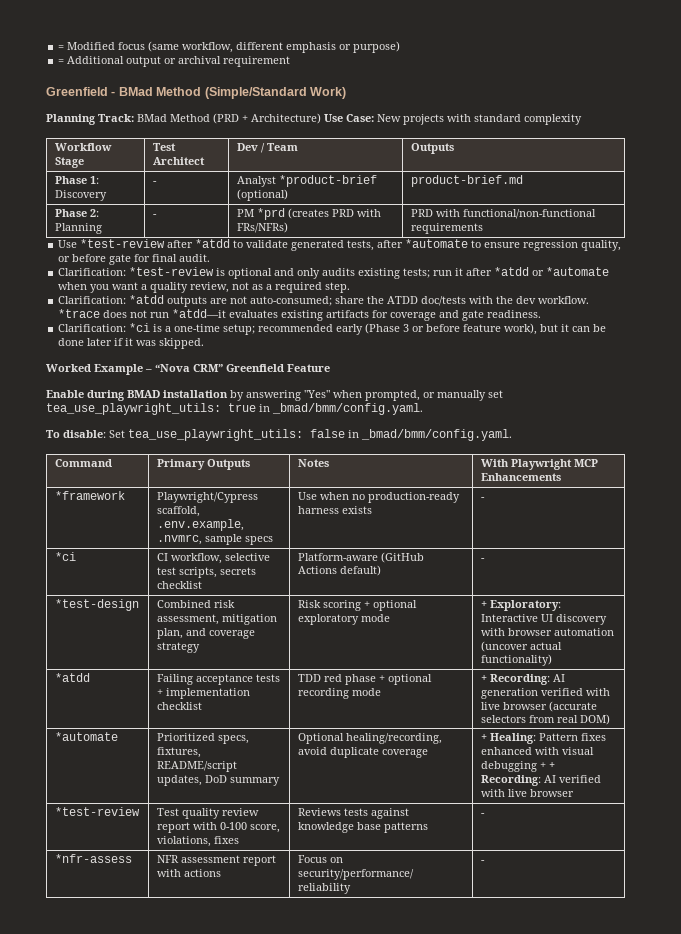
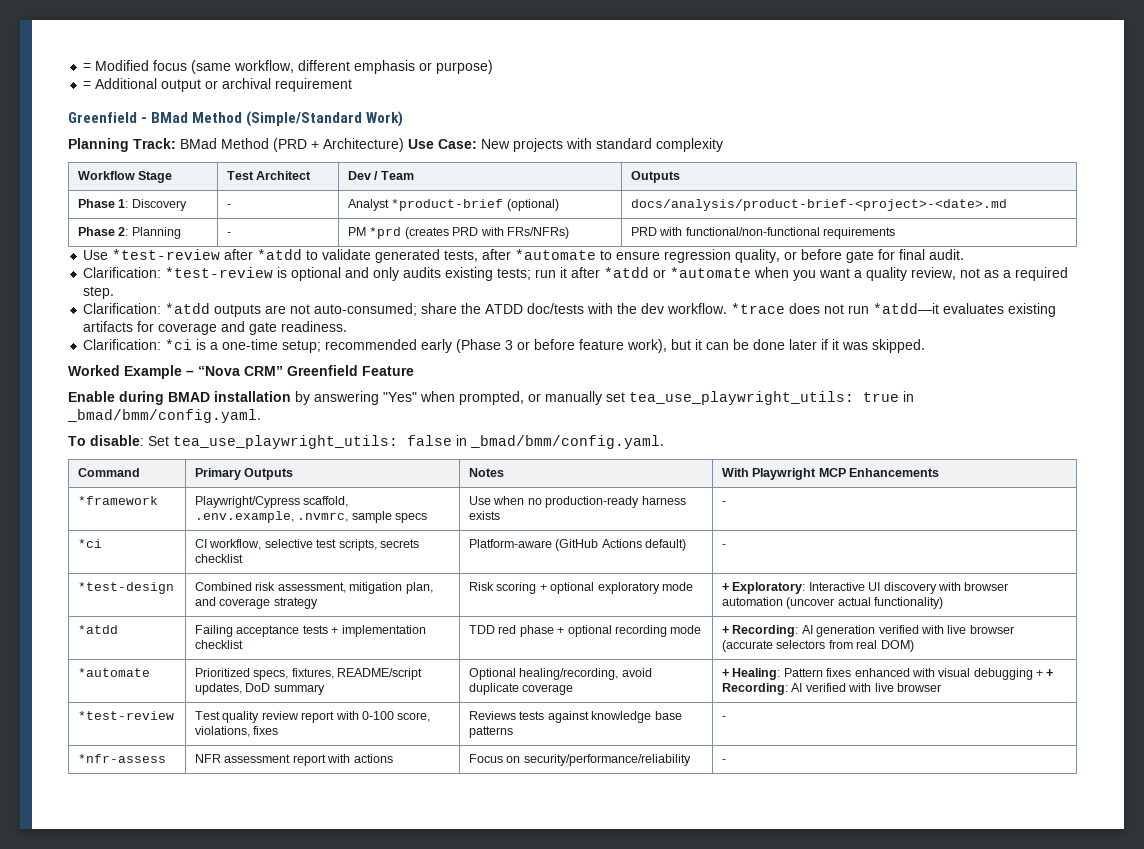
[410,175,523,187] product-brief.md -> [631,199,1008,211] docs/analysis/product-brief-<project>-<date>.md

